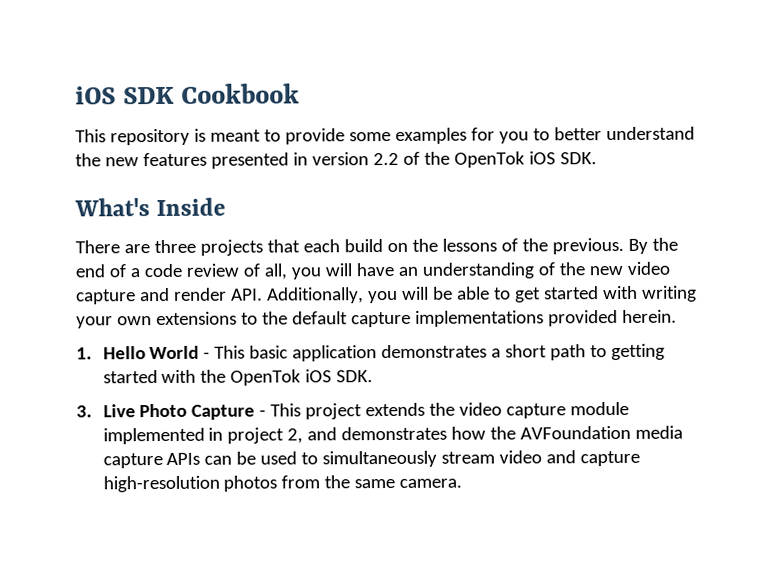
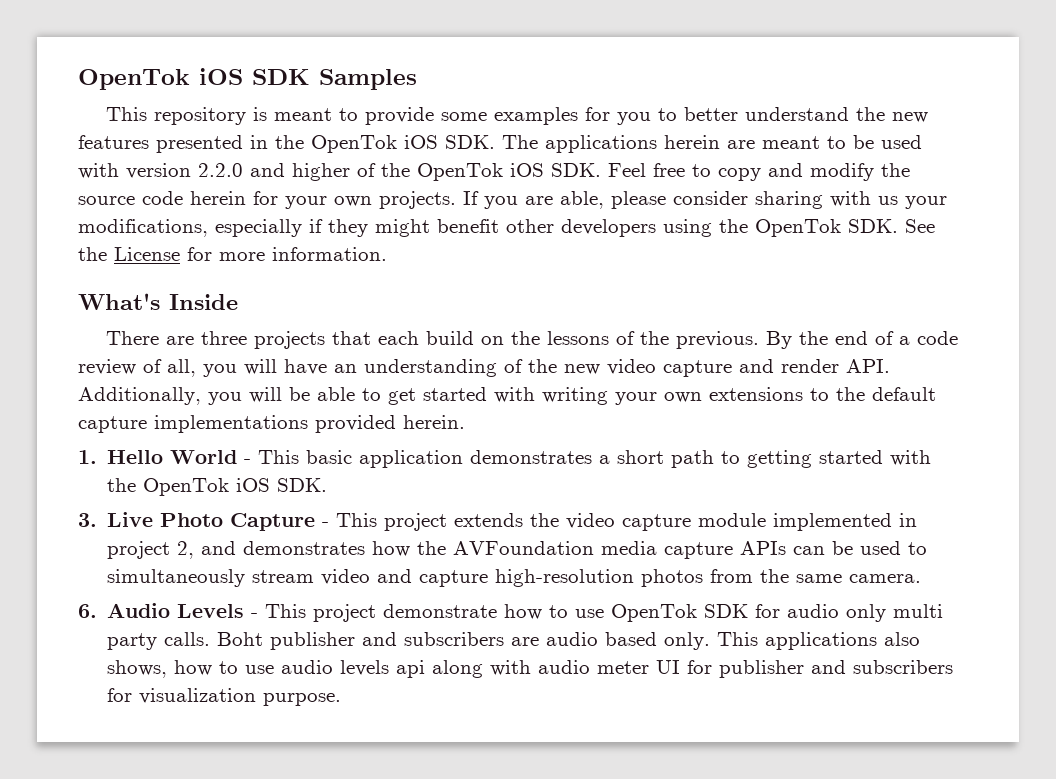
(75, 95) none -> [78,69,190,90] OpenTok
[180,83,300,104] Cookbook -> [319,69,417,90] Samples
[311,152,399,166] version 2.2 -> [275,135,922,153] [78,163,350,181] the OpenTok iOS SDK. The applications herein are meant to be used with version 2.2.0 and higher
(597, 158) none -> [608,163,910,181] [78,191,947,209] [78,219,935,237] [78,247,387,261] Feel free to copy and modify the source code herein for your own projects. If you are able, please consider sharing with us your modifications, especially if they might benefit other developers using the OpenTok SDK. See the License for more information.
(463, 483) none -> [78,603,944,622] [107,632,921,650] [107,660,954,678] [107,688,342,706] // 6. Audio Levels - This project demonstrate how to use OpenTok SDK for audio only multi party calls. Boht publisher and subscribers are audio based only. This applications also shows, how to use audio levels api along with audio meter UI for publisher and subscribers for visualization purpose.

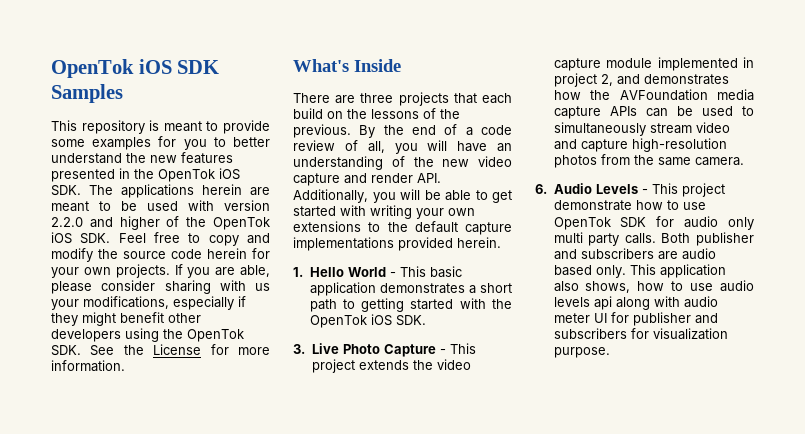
[217,632,264,646] Boht -> [661,233,691,243] Both
[765,632,878,650] applications -> [659,264,726,278] application

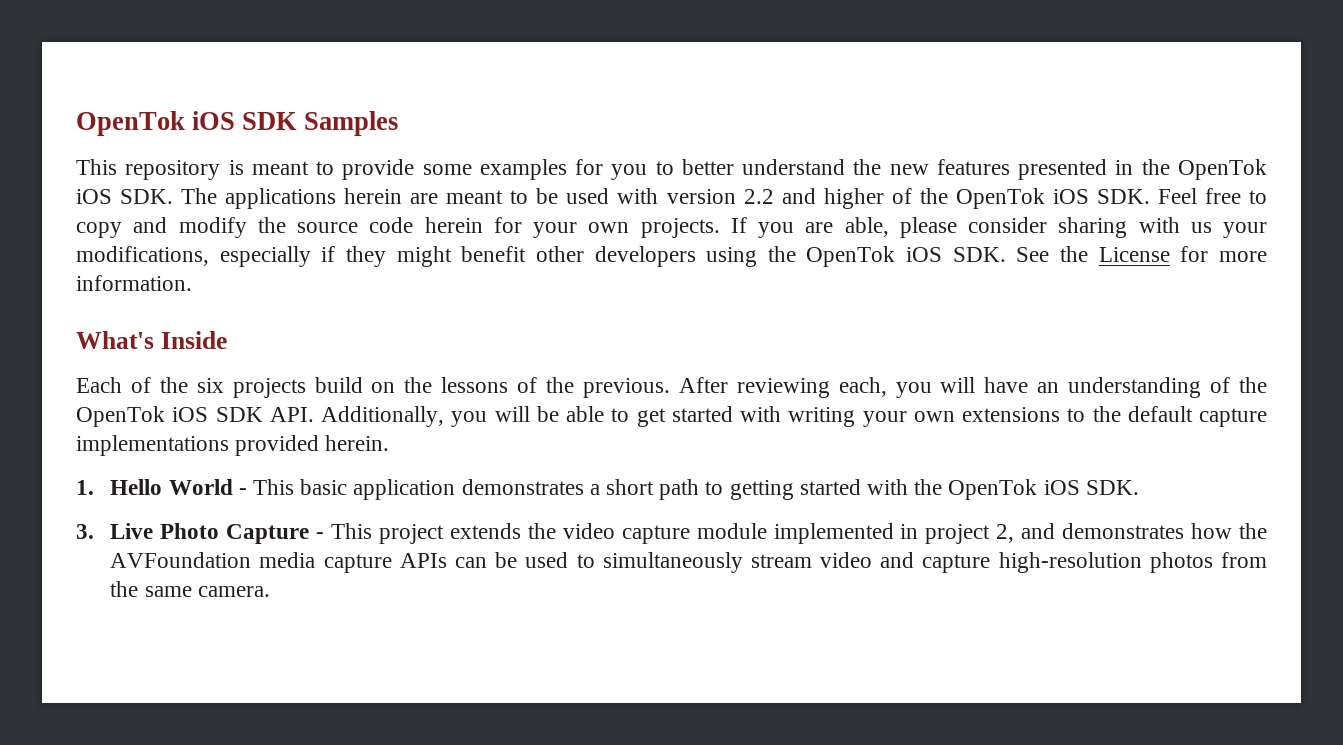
[51,217,83,227] 2.2.0 -> [743,189,774,204] 2.2
(244, 335) none -> [906,247,943,262] iOS
[293,92,512,106] There are three projects that each -> [76,377,306,398] Each of the six projects
[359,124,512,138] [293,140,385,153] By the end of a code review of all, -> [678,377,887,398] After reviewing each,
[442,156,512,167] [293,173,413,186] new video capture and render -> [76,406,263,427] OpenTok iOS SDK
[535,183,725,197] [553,200,706,211] [553,216,754,230] [553,232,754,246] [553,248,716,260] [553,264,726,278] [553,280,754,293] [553,296,718,310] [553,312,718,326] [553,328,728,340] [553,347,610,358] // 6. Audio Levels - This project demonstrate how to use OpenTok SDK for audio only multi party calls. Both publisher and subscribers are audio based only. This application also shows, how to use audio levels api along with audio meter UI for publisher and subscribers for visualization purpose. -> (270, 591) none

